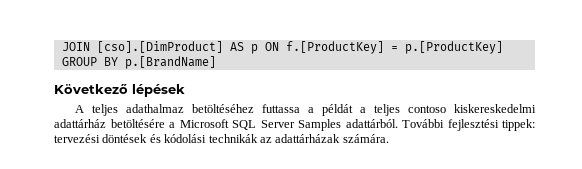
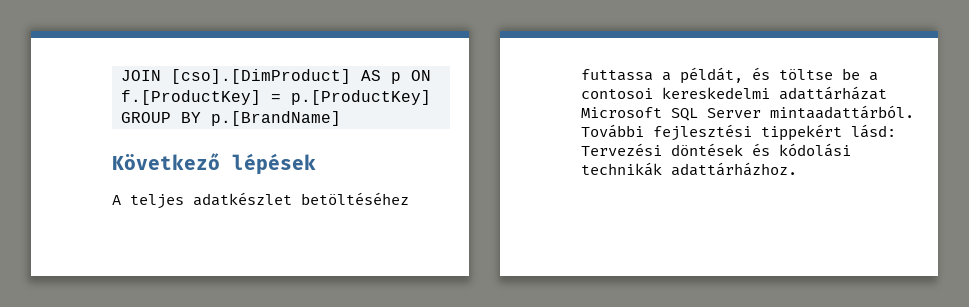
[126,104,185,113] adathalmaz -> [193,192,292,206] adatkészlet
[322,104,536,116] [54,119,535,131] [54,134,100,143] példát a teljes contoso kiskereskedelmi adattárház betöltésére a Microsoft SQL Server Samples adattárból. További fejlesztési tippek: tervezési -> [680,67,878,84] [581,86,887,100] [581,105,914,121] [581,124,896,141] [581,143,662,156] példát, és töltse be a contosoi kereskedelmi adattárházat Microsoft SQL Server mintaadattárból. További fejlesztési tippekért lásd: Tervezési
[259,134,389,143] az adattárházak számára. -> [671,162,797,176] adattárházhoz.

